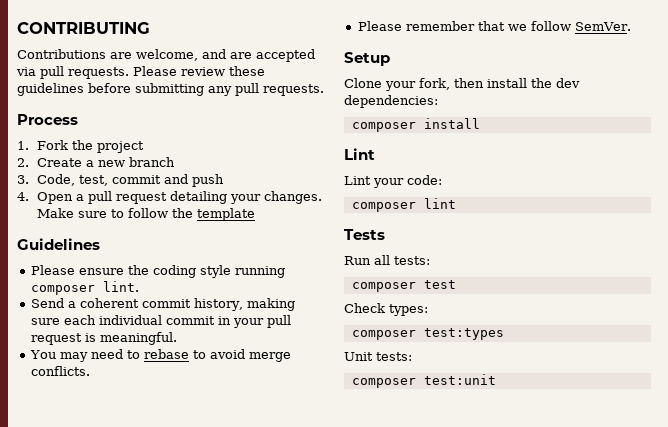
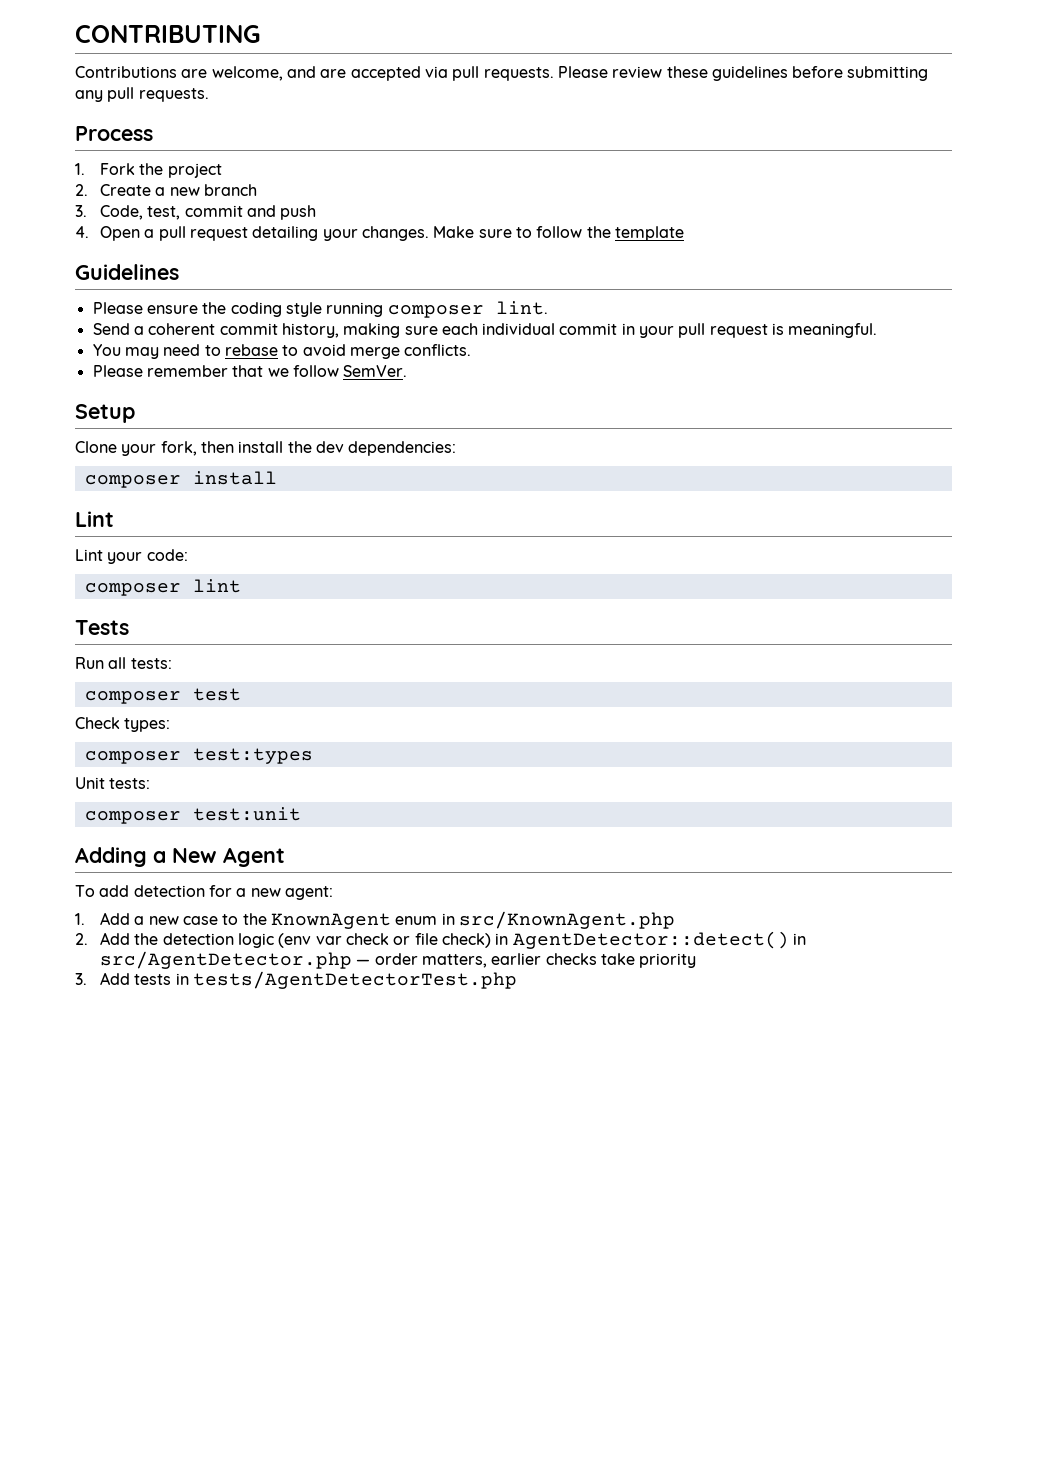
(496, 379) none -> [75,847,285,867] [75,885,333,900] [75,911,675,929] [75,931,806,949] [100,951,697,969] [75,971,517,989] // Adding a New Agent // To add detection for a new agent: // 1. Add a new case to the KnownAgent enum in src/KnownAgent.php // 2. Add the detection logic (env var check or file check) in AgentDetector::detect() in src/AgentDetector.php — order matters, earlier checks take priority // 3. Add tests in tests/AgentDetectorTest.php

